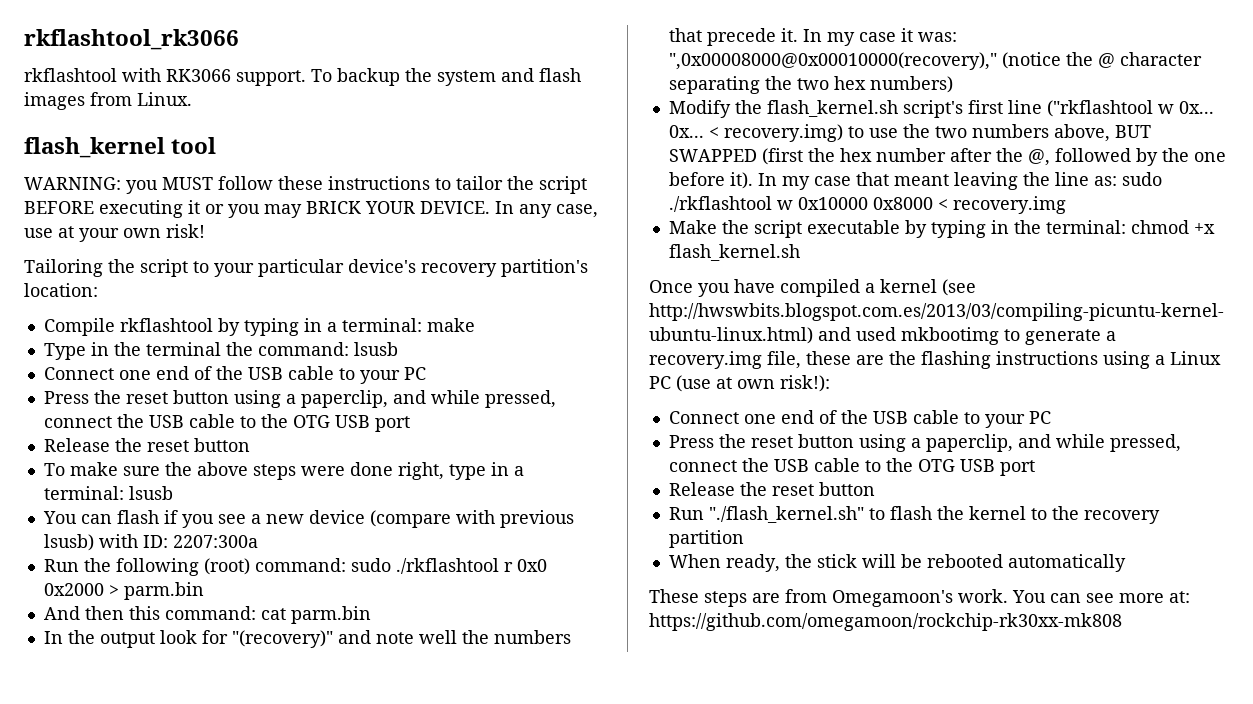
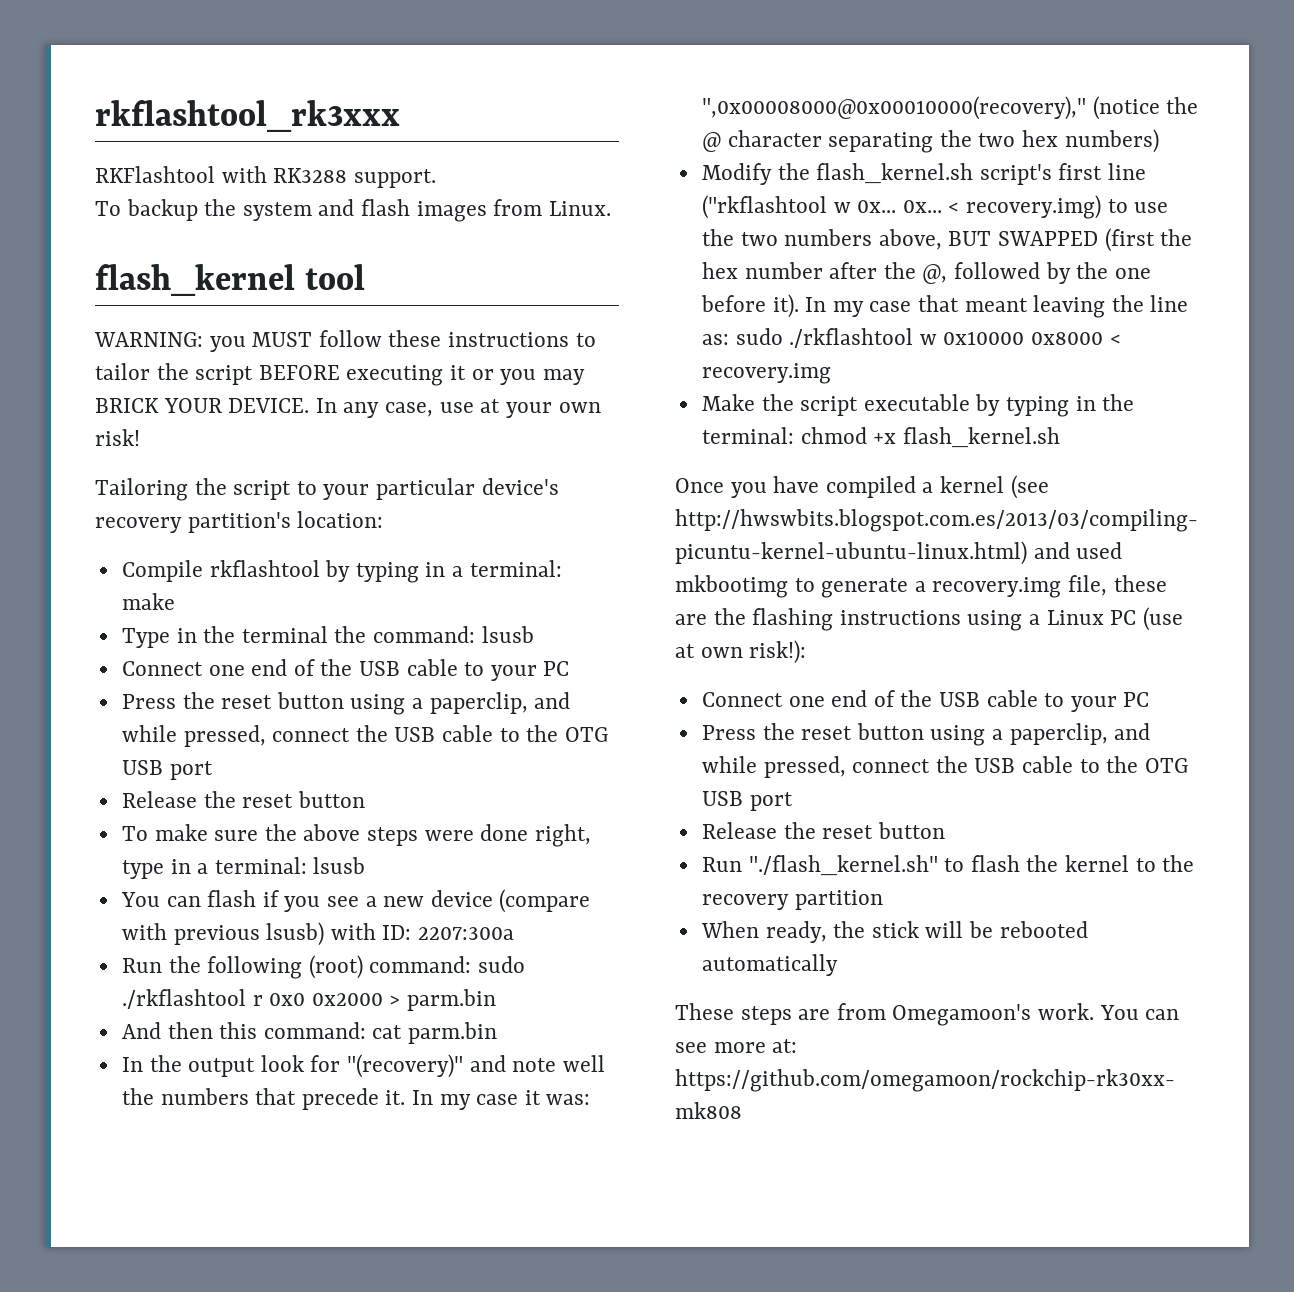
[24,29,239,50] [24,68,231,82] rkflashtool_rk3066 // rkflashtool with RK3066 -> [95,100,400,132] [95,166,348,183] rkflashtool_rk3xxx // RKFlashtool with RK3288
(306, 78) none -> (436, 178) //

